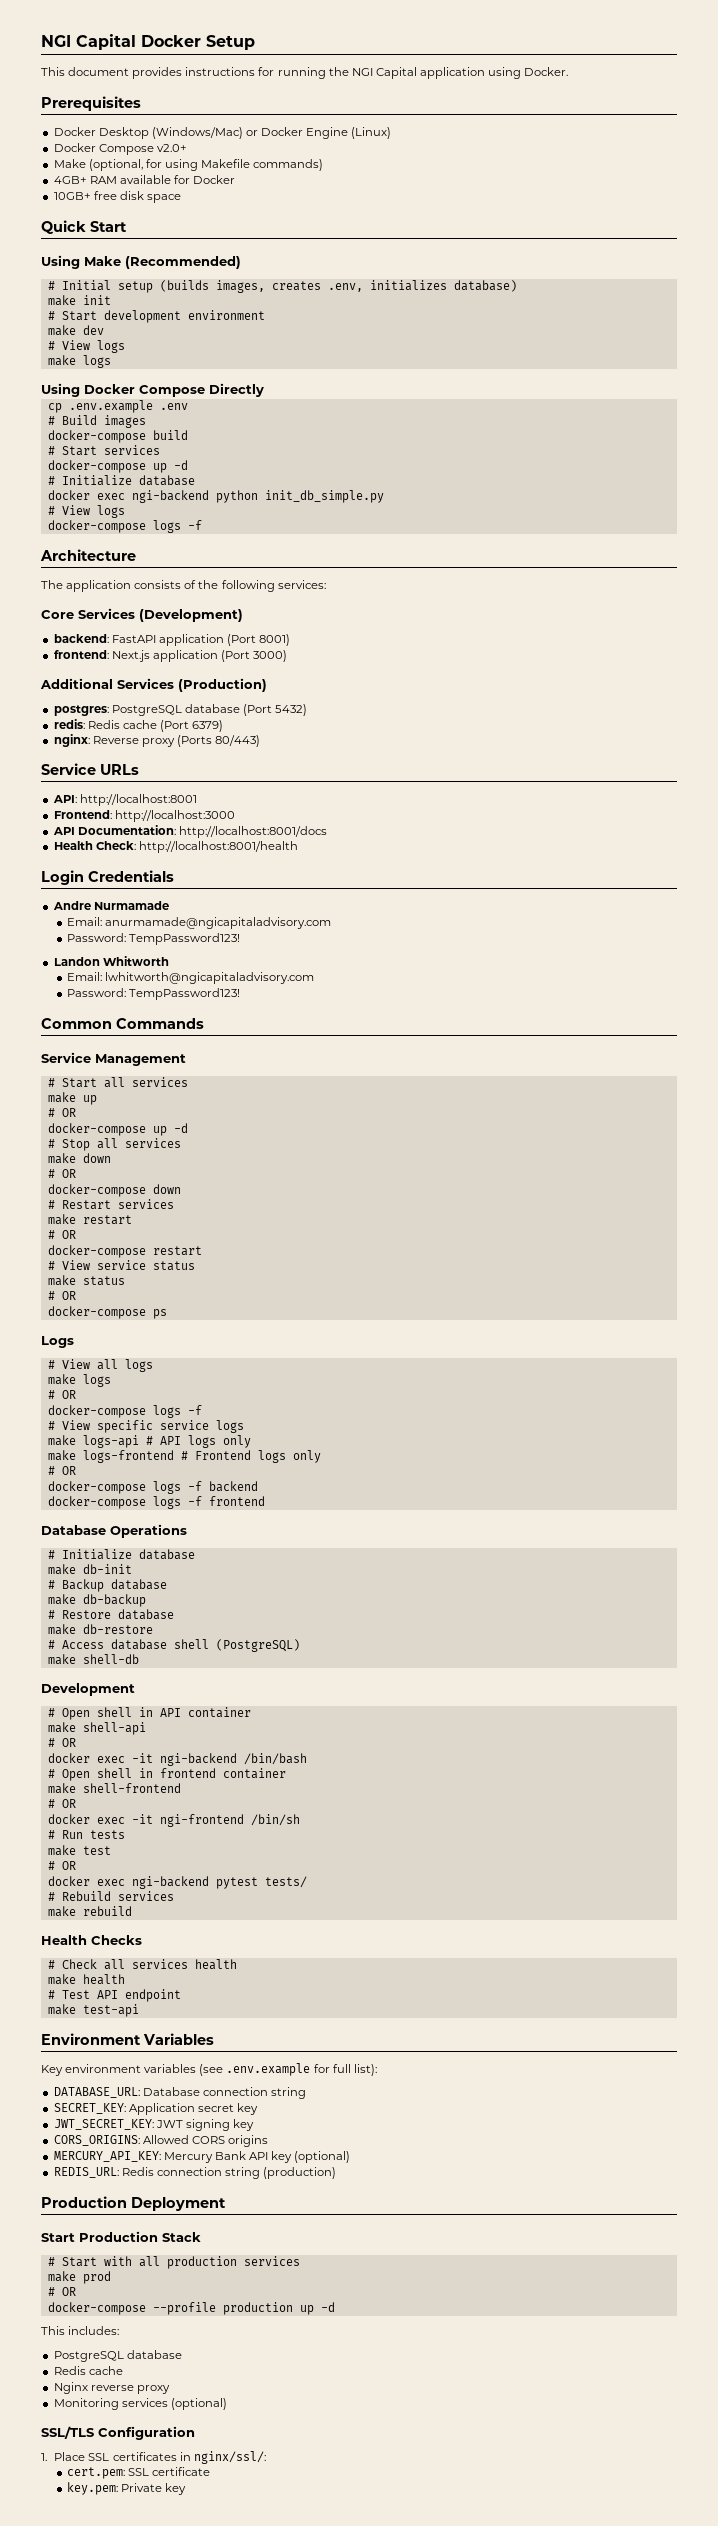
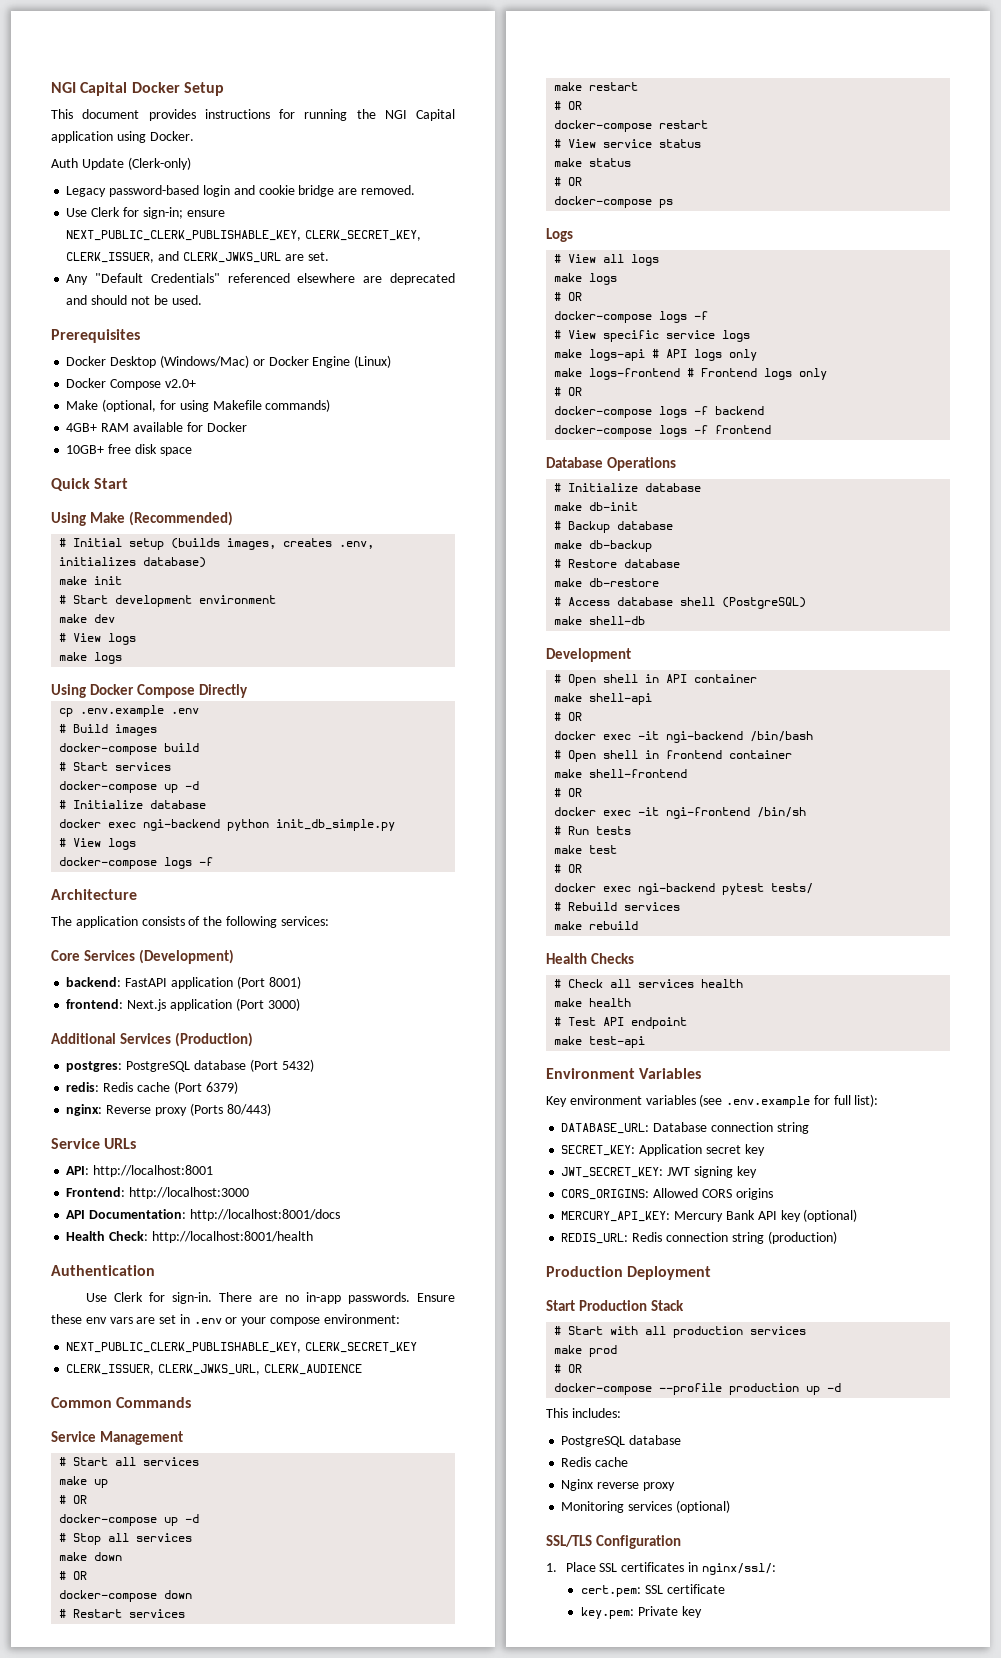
(569, 71) none -> [51,157,191,170] [66,185,415,197] [66,207,225,219] [66,230,422,241] [66,251,329,263] [66,273,455,285] [66,295,202,305] // Auth Update (Clerk-only) // Legacy password-based login and cookie bridge are removed. // Use Clerk for sign-in; ensure NEXT_PUBLIC_CLERK_PUBLISHABLE_KEY, CLERK_SECRET_KEY, CLERK_ISSUER, and CLERK_JWKS_URL are set. // Any "Default Credentials" referenced elsewhere are deprecated and should not be used.
[41,870,174,885] [52,901,169,910] [66,917,332,929] [66,933,241,945] [53,956,169,966] [66,972,315,984] [66,988,241,1000] Login Credentials // Andre Nurmamade // Email: anurmamade@ngicapitaladvisory.com // Password: TempPassword123! // Landon Whitworth // Email: lwhitworth@ngicapitaladvisory.com // Password: TempPassword123! -> [51,1265,155,1276] [85,1292,455,1304] [51,1314,400,1326] [66,1342,418,1353] [66,1364,362,1375] Authentication // Use Clerk for sign-in. There are no in-app passwords. Ensure these env vars are set in .env or your compose environment: // NEXT_PUBLIC_CLERK_PUBLISHABLE_KEY, CLERK_SECRET_KEY // CLERK_ISSUER, CLERK_JWKS_URL, CLERK_AUDIENCE

